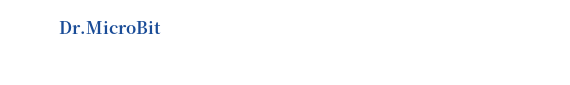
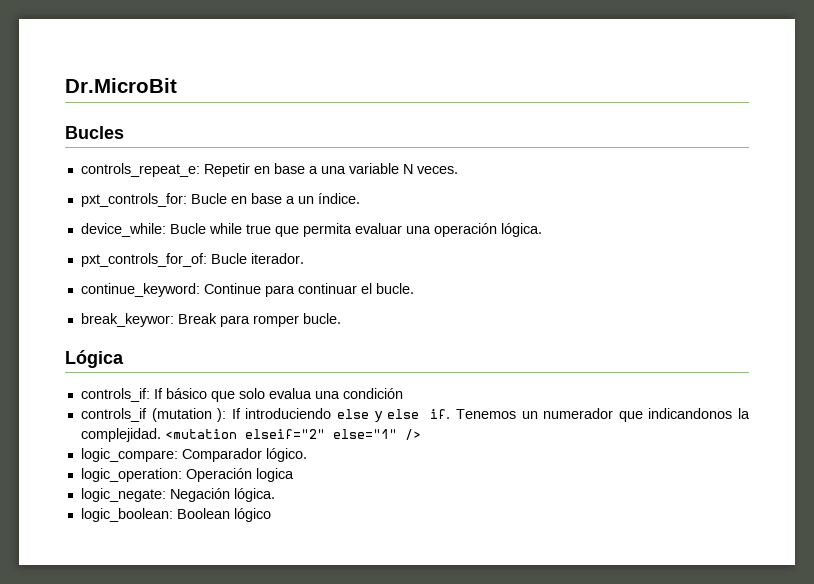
(161, 27) none -> [65,126,124,139] [80,163,458,177] [80,193,360,207] [80,223,542,237] [80,253,304,267] [80,283,414,297] [80,313,341,327] [65,350,124,368] [80,388,403,402] [80,408,751,422] [80,428,421,442] [80,448,307,462] [80,468,294,482] [80,488,275,502] [80,508,271,522] // Bucles // controls_repeat_e: Repetir en base a una variable N veces. // pxt_controls_for: Bucle en base a un índice. // device_while: Bucle while true que permita evaluar una operación lógica. // pxt_controls_for_of: Bucle iterador. // continue_keyword: Continue para continuar el bucle. // break_keywor: Break para romper bucle. // Lógica // controls_if: If básico que solo evalua una condición // controls_if (mutation ): If introduciendo else y else if. Tenemos un numerador que indicandonos la complejidad. <mutation elseif="2" else="1" /> // logic_compare: Comparador lógico. // logic_operation: Operación logica // logic_negate: Negación lógica. // logic_boolean: Boolean lógico

